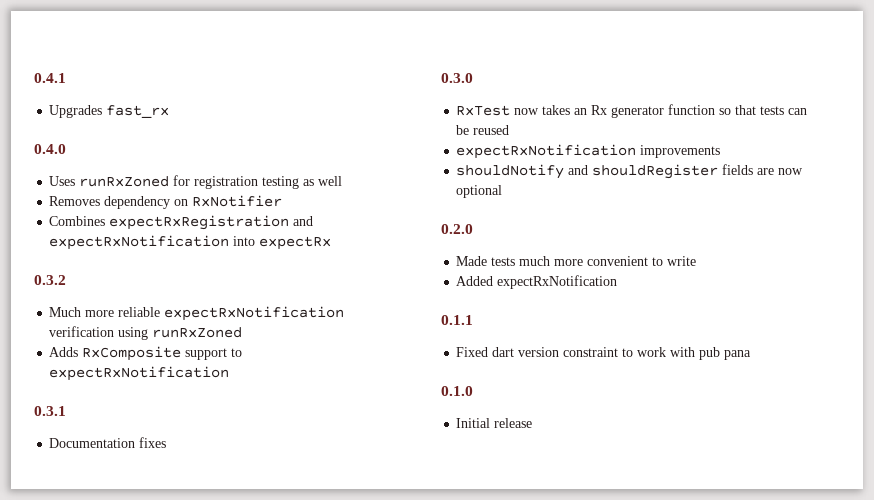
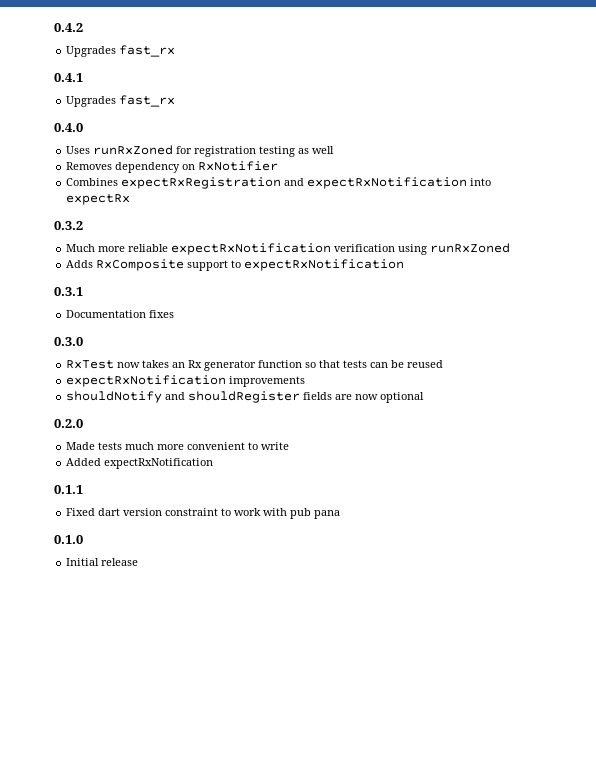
(34, 78) none -> [54,23,83,32] [66,45,176,57] 0.4.2 // Upgrades fast_rx //

